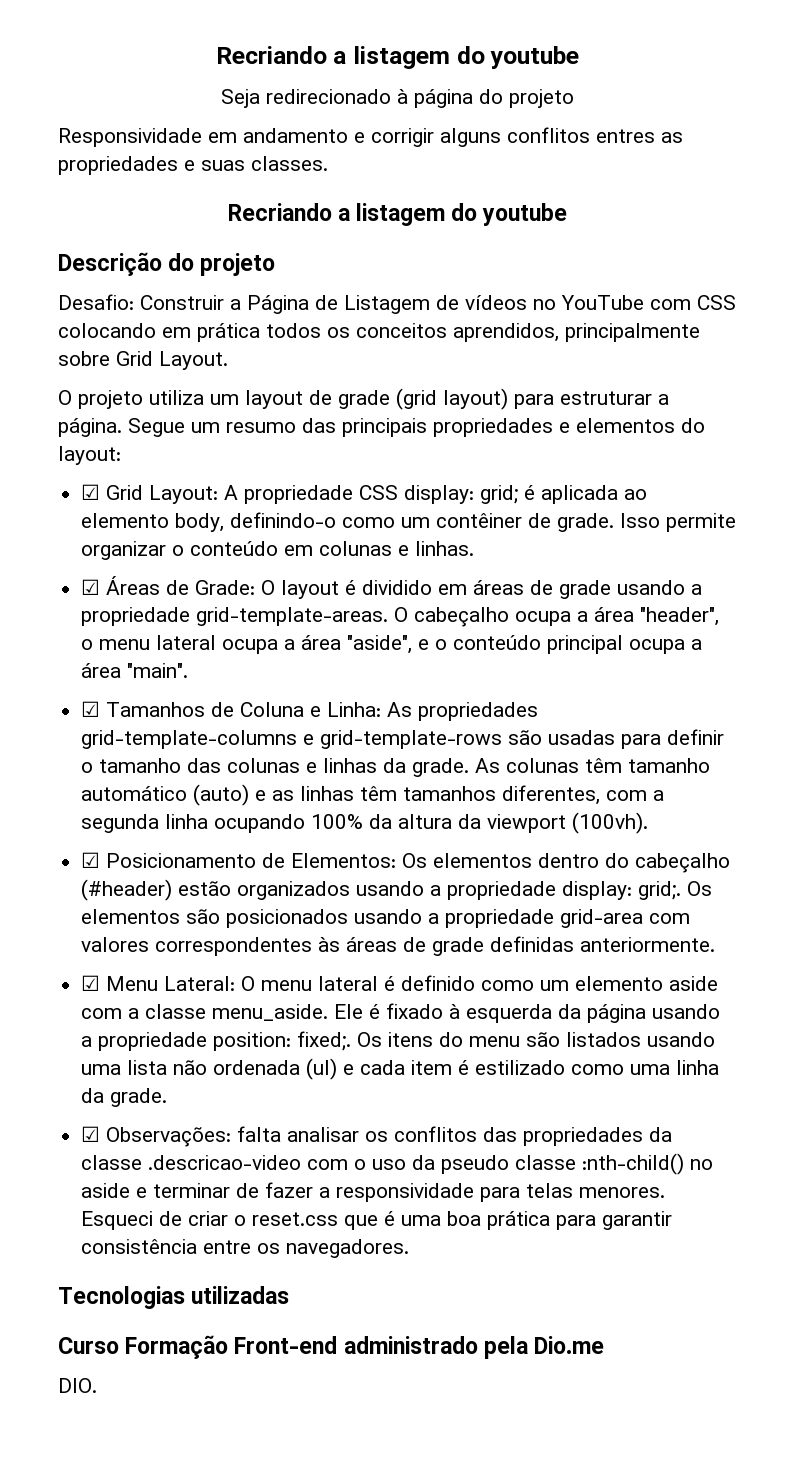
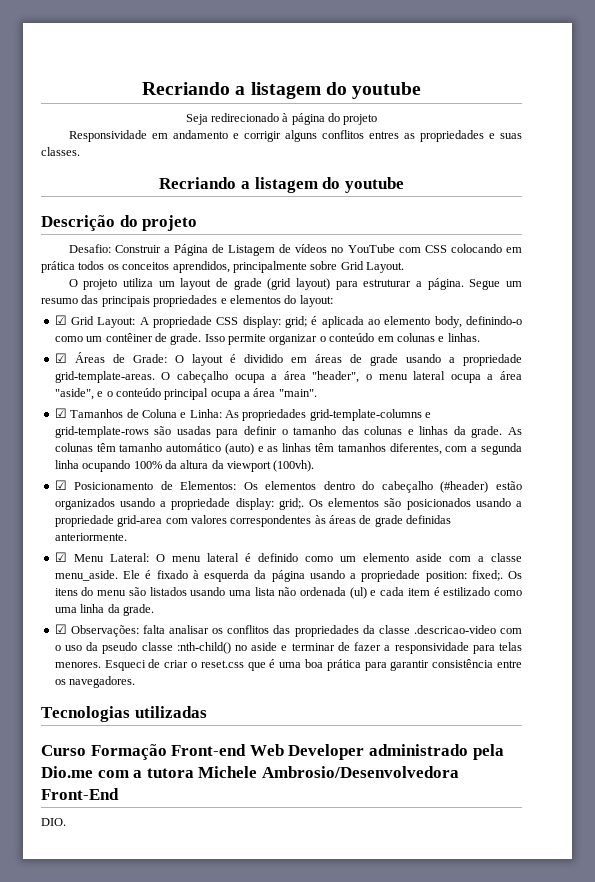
(338, 1345) none -> [249,744,365,760] Web Developer
(605, 1345) none -> [97,766,459,778] [41,788,119,800] com a tutora Michele Ambrosio/Desenvolvedora Front-End

